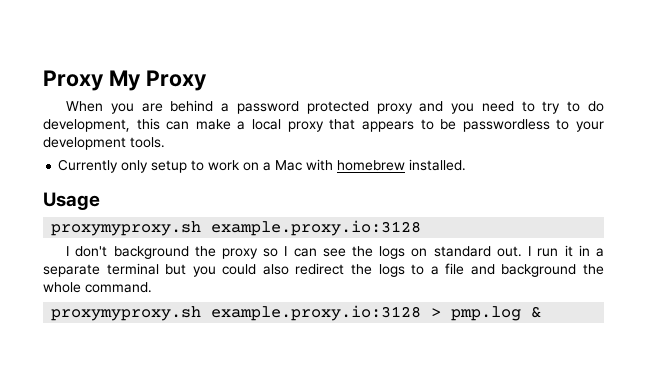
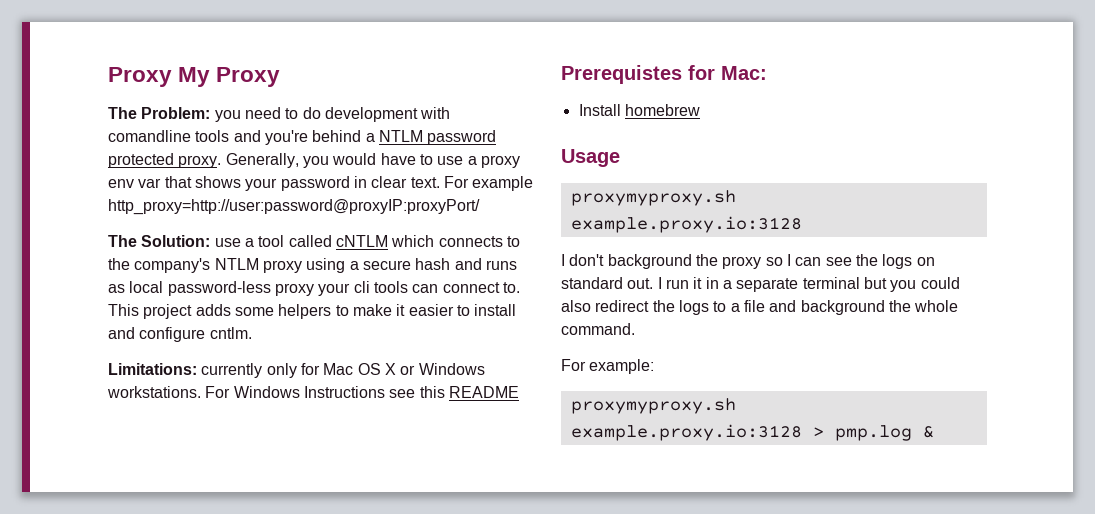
[66,100,605,114] [43,118,605,132] [43,137,165,150] [58,159,334,173] When you are behind a password protected proxy and you need to try to do development, this can make a local proxy that appears to be passwordless to your development tools. // Currently only setup to work on a Mac with -> [108,107,451,122] [108,130,497,145] [108,153,520,168] [108,176,534,191] [108,199,480,215] [108,235,520,247] [108,258,517,273] [108,281,520,296] [108,304,517,319] [108,327,252,342] [108,363,485,378] [107,386,519,398] [561,65,767,84] [578,104,621,116] The Problem: you need to do development with comandline tools and you're behind a NTLM password protected proxy. Generally, you would have to use a proxy env var that shows your password in clear text. For example http_proxy=http://user:password@proxyIP:proxyPort/ // The Solution: use a tool called cNTLM which connects to the company's NTLM proxy using a secure hash and runs as local password-less proxy your cli tools can connect to. This project adds some helpers to make it easier to install and configure cntlm. // Limitations: currently only for Mac OS X or Windows workstations. For Windows Instructions see this README // Prerequistes for Mac: // Install
[409,159,467,171] installed. -> (700, 110) none
(152, 287) none -> [561,359,655,374] // For example:

